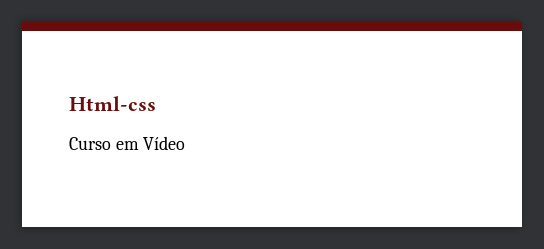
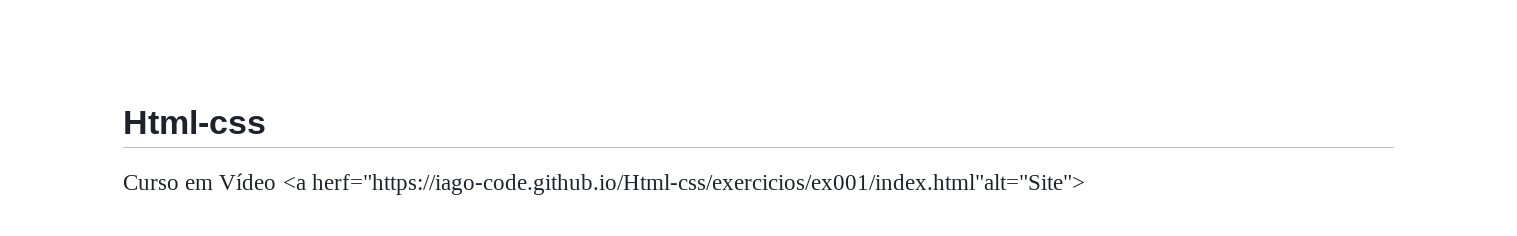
(186, 143) none -> [282,174,1085,195] <a herf="https://iago-code.github.io/Html-css/exercicios/ex001/index.html"alt="Site">

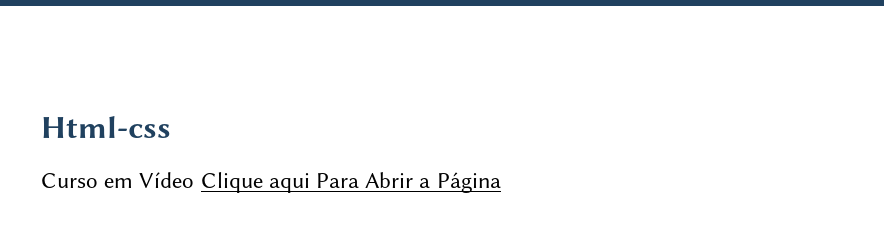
[282,174,1085,195] <a herf="https://iago-code.github.io/Html-css/exercicios/ex001/index.html"alt="Site"> -> [200,172,501,193] Clique aqui Para Abrir a Página

